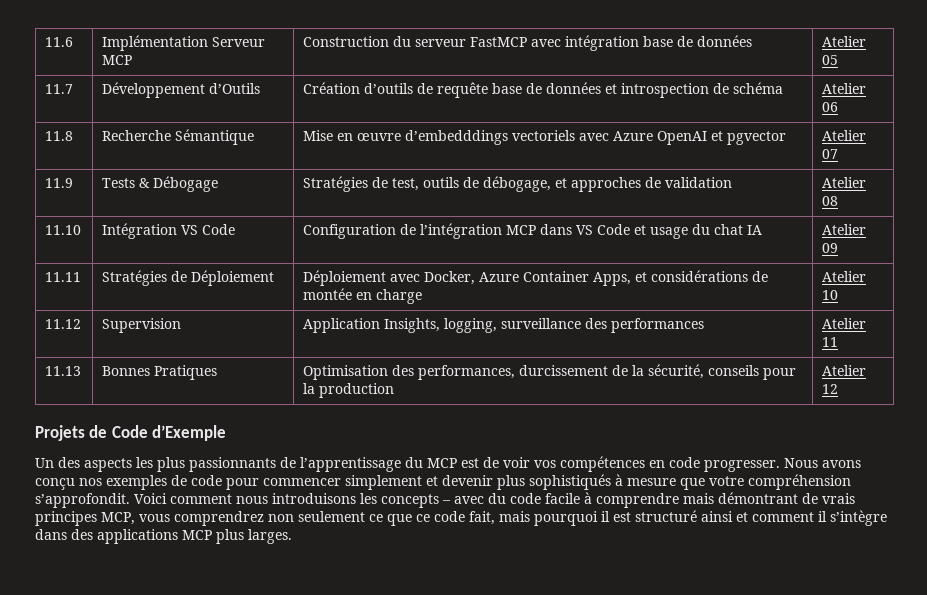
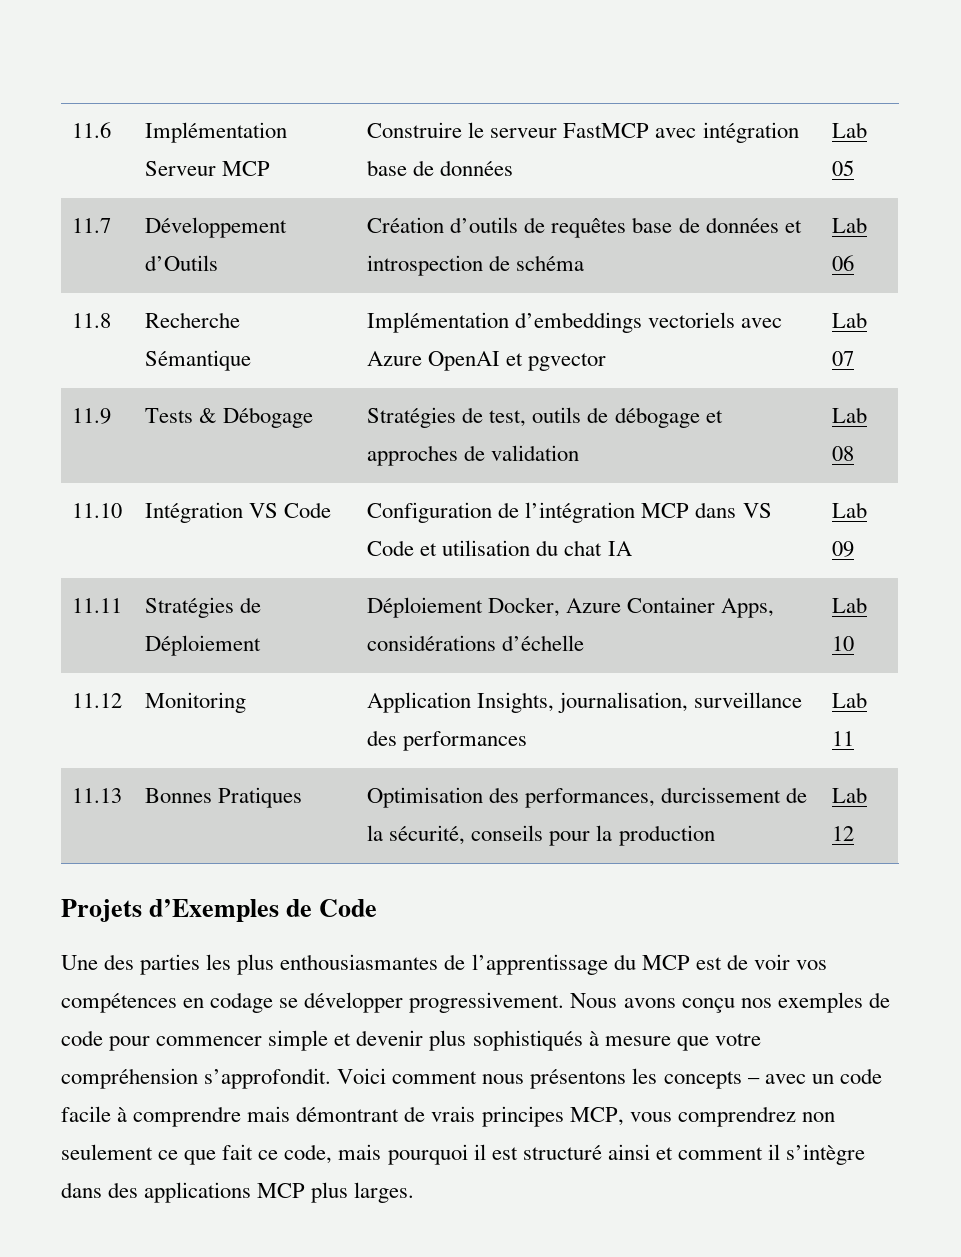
[303,36,412,47] Construction du -> [367,122,485,138] Construire le
[822,36,867,47] Atelier -> [832,122,868,138] Lab
[437,82,489,98] requête -> [551,218,627,238] requêtes
[822,83,867,94] Atelier -> [832,217,868,233] Lab
[303,130,509,145] Mise en œuvre d’embedddings -> [367,312,643,333] Implémentation d’embeddings
[822,130,867,141] Atelier -> [832,312,868,328] Lab
[483,176,552,192] débogage, -> [614,407,700,428] débogage
[822,177,867,188] Atelier -> [832,407,868,423] Lab
[650,227,689,239] usage -> [442,540,531,556] utilisation
[822,224,867,235] Atelier -> [832,502,868,518] Lab
[390,274,421,282] avec -> (484, 607) none
[635,270,769,282] [303,288,423,304] [822,271,867,282] et considérations de montée en charge | Atelier -> [367,635,585,651] [832,597,868,613] considérations d’échelle | Lab
[102,318,182,333] Supervision -> [145,692,247,713] Monitoring
[444,318,498,333] logging, -> [558,692,689,713] journalisation,
[822,318,867,329] Atelier -> [832,692,868,708] Lab
[822,365,867,376] Atelier -> [832,787,868,803] Lab
(85, 433) none -> [149,899,280,922] d’Exemples
[152,425,227,441] [35,457,132,472] d’Exemple // Un des aspects -> [61,954,201,975] // Une des parties
[189,457,276,472] passionnants -> [280,954,439,970] enthousiasmantes
[669,457,780,472] code progresser. -> [210,992,565,1013] codage se développer progressivement.
[345,475,422,490] simplement -> [268,1030,329,1051] simple
[272,493,356,504] introduisons -> [530,1069,627,1089] présentons
[488,493,506,504] du -> [811,1074,834,1084] un
[416,511,495,525] ce code fait, -> [222,1144,333,1164] fait ce code,

